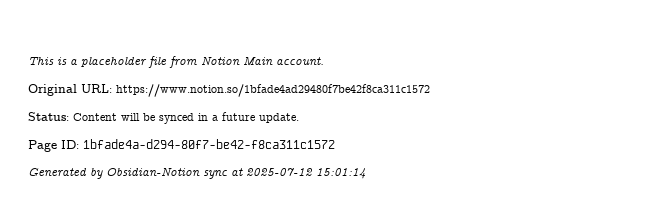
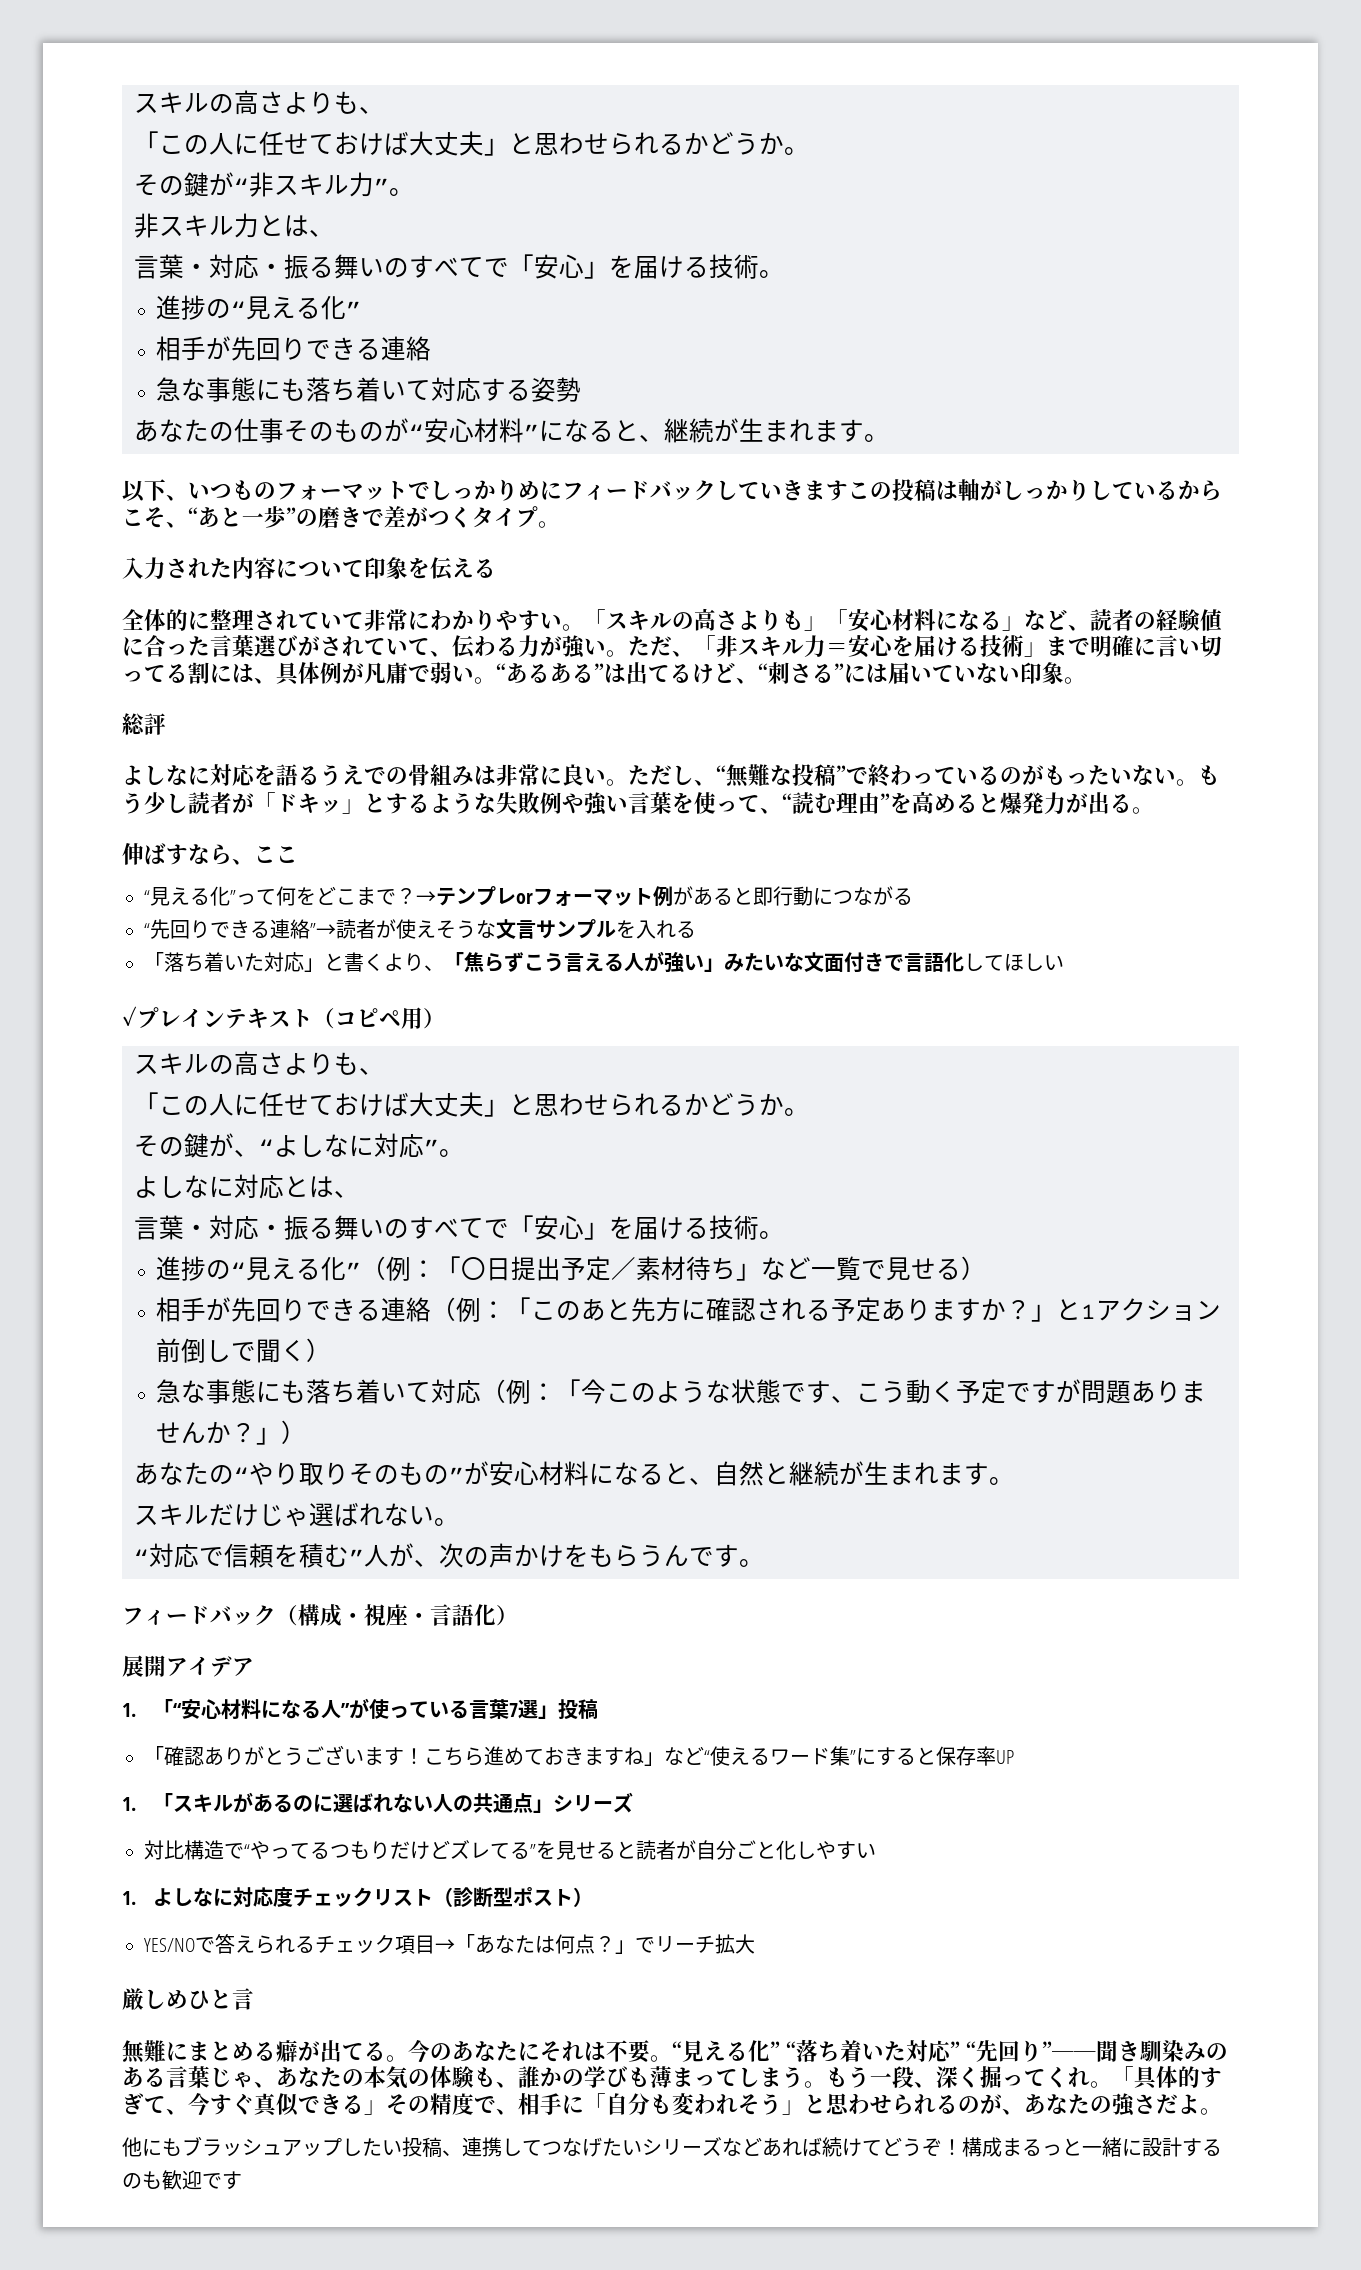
[28,56,324,68] [28,84,430,97] [28,112,299,124] [28,139,335,152] [28,167,366,179] This is a placeholder file from Notion Main account. // Original URL: https://www.notion.so/1bfade4ad29480f7be42f8ca311c1572 // Status: Content will be synced in a future update. // Page ID: 1bfade4a-d294-80f7-be42-f8ca311c1572 // Generated by Obsidian-Notion sync at 2025-07-12 15:01:14 -> [134,90,384,115] [134,131,809,156] [134,172,414,197] [134,213,334,238] [134,254,784,279] [156,295,361,320] [156,336,431,361] [156,377,581,402] [134,418,889,443] [122,479,1222,502] [122,506,560,528] [122,557,496,581] [122,608,1222,632] [122,635,1222,659] [122,662,1086,686] [122,713,166,735] [122,764,1220,788] [122,791,1154,816] [122,842,298,865] [144,886,913,906] [144,919,696,939] [144,951,1064,973] [122,1006,445,1029] [134,1051,384,1076] [134,1092,809,1117] [134,1133,464,1158] [134,1174,359,1199] [134,1215,784,1240] [156,1256,986,1281] [156,1297,1221,1322] [156,1338,331,1363] [156,1379,1206,1404] [156,1420,306,1445] [134,1461,1014,1486] [134,1502,459,1527] [134,1543,764,1568] [122,1604,518,1627] [122,1655,254,1677] [122,1698,598,1720] [144,1745,1014,1766] [122,1792,633,1813] [144,1840,876,1860] [122,1887,593,1907] [144,1934,755,1954] [122,1988,254,2010] [122,2039,1228,2064] [122,2066,1222,2090] [122,2093,1222,2117] [122,2136,1222,2158] [122,2170,242,2190] スキルの高さよりも、 // 「この人に任せておけば大丈夫」と思わせられるかどうか。 // その鍵が“非スキル力”。 // 非スキル力とは、 // 言葉・対応・振る舞いのすべてで「安心」を届ける技術。 // 進捗の“見える化” // 相手が先回りできる連絡 // 急な事態にも落ち着いて対応する姿勢 // あなたの仕事そのものが“安心材料”になると、継続が生まれます。 // 以下、いつものフォーマットでしっかりめにフィードバックしていきますこの投稿は軸がしっかりしているからこそ、“あと一歩”の磨きで差がつくタイプ。 // 入力された内容について印象を伝える // 全体的に整理されていて非常にわかりやすい。「スキルの高さよりも」「安心材料になる」など、読者の経験値に合った言葉選びがされていて、伝わる力が強い。ただ、「非スキル力＝安心を届ける技術」まで明確に言い切ってる割には、具体例が凡庸で弱い。“あるある”は出てるけど、“刺さる”には届いていない印象。 // 総評 // よしなに対応を語るうえでの骨組みは非常に良い。ただし、“無難な投稿”で終わっているのがもったいない。もう少し読者が「ドキッ」とするような失敗例や強い言葉を使って、“読む理由”を高めると爆発力が出る。 // 伸ばすなら、ここ // “見える化”って何をどこまで？→テンプレorフォーマット例があると即行動につながる // “先回りできる連絡”→読者が使えそうな文言サンプルを入れる // 「落ち着いた対応」と書くより、「焦らずこう言える人が強い」みたいな文面付きで言語化してほしい // ✓プレインテキスト（コピペ用） // スキルの高さよりも、 // 「この人に任せておけば大丈夫」と思わせられるかどうか。 // その鍵が、“よしなに対応”。 // よしなに対応とは、 // 言葉・対応・振る舞いのすべてで「安心」を届ける技術。 // 進捗の“見える化”（例：「〇日提出予定／素材待ち」など一覧で見せる） // 相手が先回りできる連絡（例：「このあと先方に確認される予定ありますか？」と1アクション前倒しで聞く） // 急な事態にも落ち着いて対応（例：「今このような状態です、こう動く予定ですが問題ありませんか？」） // あなたの“やり取りそのもの”が安心材料になると、自然と継続が生まれます。 // スキルだけじゃ選ばれない。 // “対応で信頼を積む”人が、次の声かけをもらうんです。 // フィードバック（構成・視座・言語化） // 展開アイデア // 1.「“安心材料になる人”が使っている言葉7選」投稿 // 「確認ありがとうございます！こちら進めておきますね」など“使えるワード集”にすると保存率UP // 1.「スキルがあるのに選ばれない人の共通点」シリーズ // 対比構造で“やってるつもりだけどズレてる”を見せると読者が自分ごと化しやすい // 1.よしなに対応度チェックリスト（診断型ポスト） // YES/NOで答えられるチェック項目→「あなたは何点？」でリーチ拡大 // 厳しめひと言 // 無難にまとめる癖が出てる。今のあなたにそれは不要。“見える化” “落ち着いた対応” “先回り”──聞き馴染みのある言葉じゃ、あなたの本気の体験も、誰かの学びも薄まってしまう。もう一段、深く掘ってくれ。「具体的すぎて、今すぐ真似できる」その精度で、相手に「自分も変われそう」と思わせられるのが、あなたの強さだよ。 // 他にもブラッシュアップしたい投稿、連携してつなげたいシリーズなどあれば続けてどうぞ！構成まるっと一緒に設計するのも歓迎です

